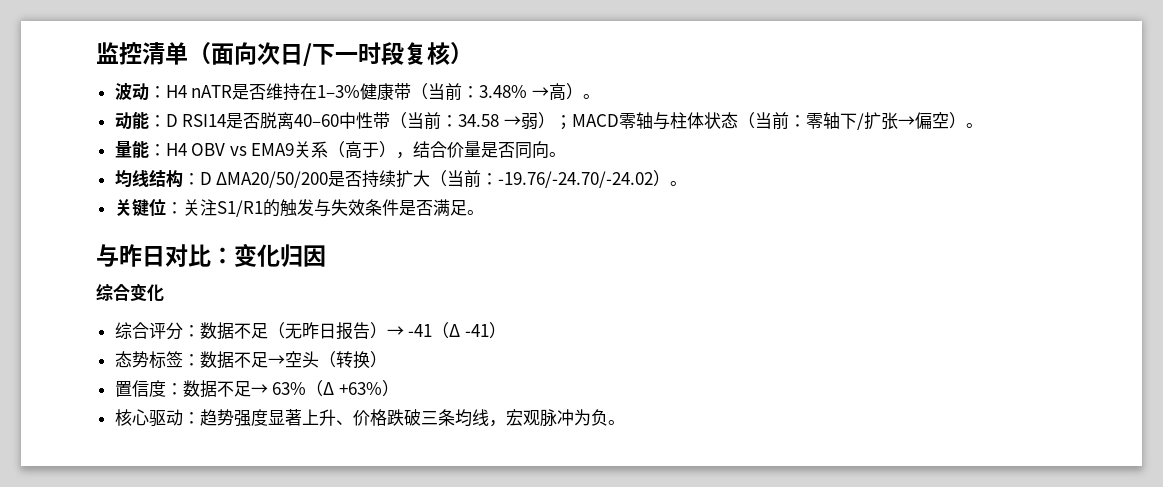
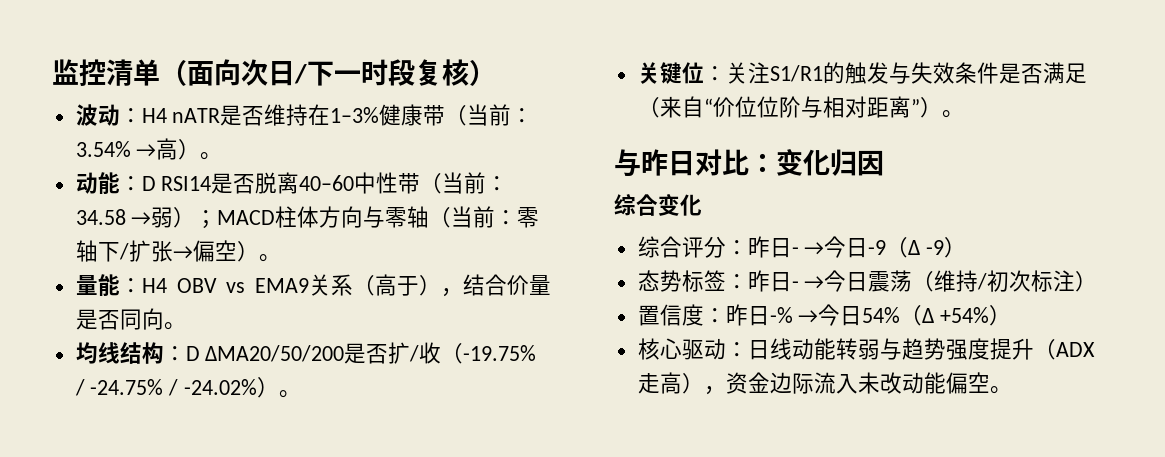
[479,85,528,98] 3.48% -> [75,141,131,157] 3.54%
[618,112,738,130] 零轴与柱体状态 -> [275,206,430,228] 柱体方向与零轴
[362,170,654,188] 持续扩大（当前：-19.76/-24.70/-24.02 -> [388,342,537,364] [74,379,258,396] 扩/收（-19.75% / -24.75% / -24.02%
(467, 208) none -> [637,96,942,118] （来自“价位位阶与相对距离”）
[199,322,506,340] [114,351,387,369] [114,380,399,398] [114,409,608,427] 数据不足（无昨日报告）→ -41（Δ -41） // 态势标签：数据不足→空头（转换） // 置信度：数据不足→ 63%（Δ +63%） // 核心驱动：趋势强度显著上升、价格跌破三条均线，宏观脉冲为负 -> [747,236,967,258] [637,270,1098,292] [637,304,1012,326] [637,338,1095,360] [637,372,990,395] 昨日- →今日-9（Δ -9） // 态势标签：昨日- →今日震荡（维持/初次标注） // 置信度：昨日-% →今日54%（Δ +54%） // 核心驱动：日线动能转弱与趋势强度提升（ADX走高），资金边际流入未改动能偏空

